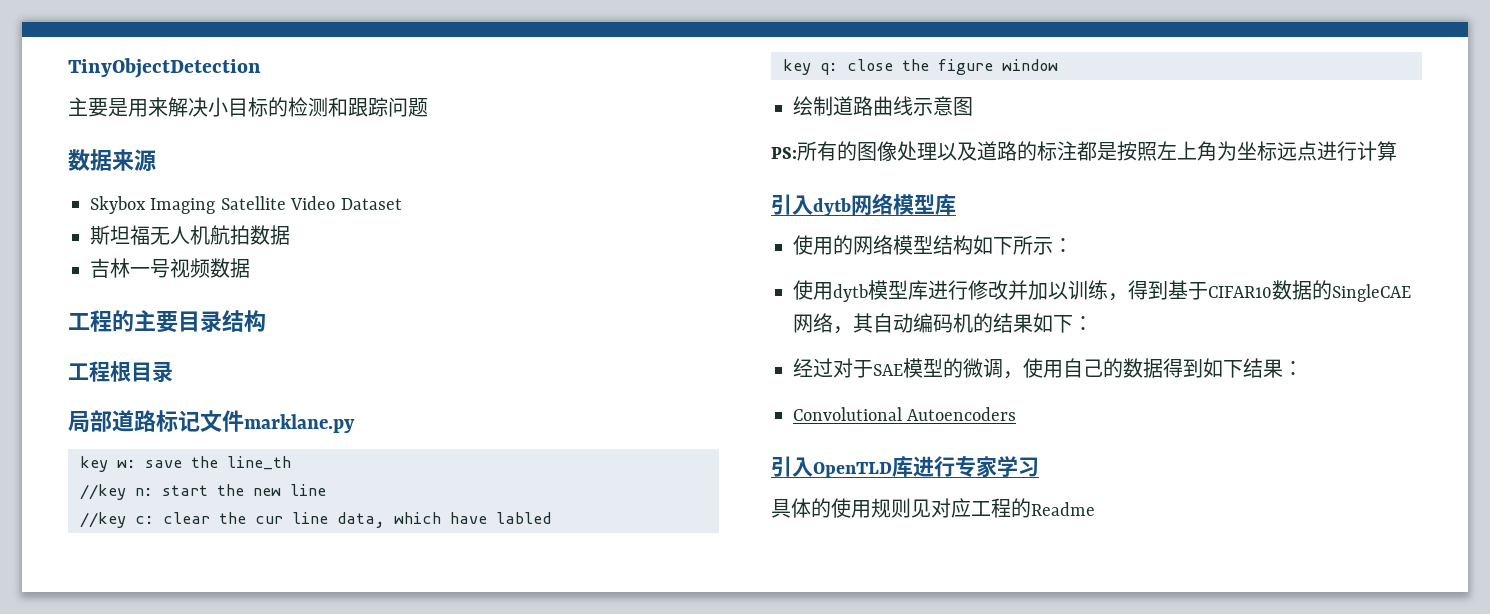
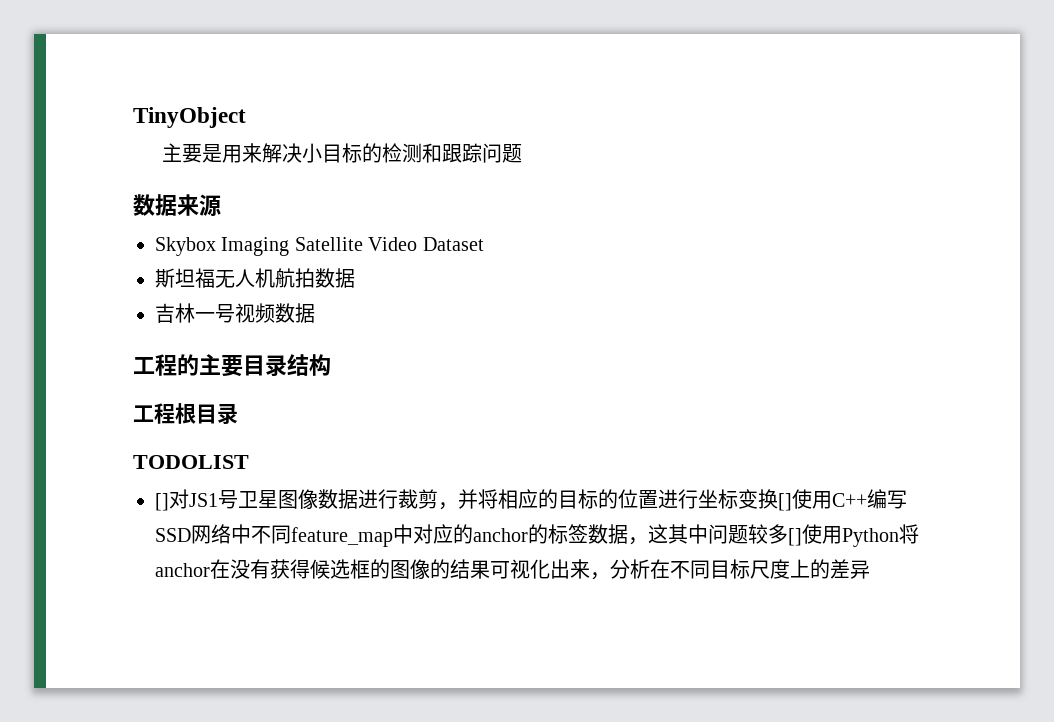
[68,58,261,78] TinyObjectDetection -> [133,107,246,128] TinyObject
[68,410,355,433] [80,456,291,472] [80,484,326,500] [80,512,551,528] [783,59,1058,75] [793,96,973,116] [771,141,1397,161] [771,193,956,216] [793,235,1073,255] [793,280,1411,302] [793,313,1093,334] [793,358,1303,379] [793,407,1017,421] [771,456,1039,478] [771,498,1095,518] 局部道路标记文件marklane.py // key w: save the line_th // //key n: start the new line // //key c: clear the cur line data, which have labled // key q: close the figure window // 绘制道路曲线示意图 // PS:所有的图像处理以及道路的标注都是按照左上角为坐标远点进行计算 // 引入dytb网络模型库 // 使用的网络模型结构如下所示： // 使用dytb模型库进行修改并加以训练，得到基于CIFAR10数据的SingleCAE网络，其自动编码机的结果如下： // 经过对于SAE模型的微调，使用自己的数据得到如下结果： // Convolutional Autoencoders // 引入OpenTLD库进行专家学习 // 具体的使用规则见对应工程的Readme -> [133,455,249,469] [155,489,907,511] [155,524,919,547] [155,559,870,580] TODOLIST // []对JS1号卫星图像数据进行裁剪，并将相应的目标的位置进行坐标变换[]使用C++编写SSD网络中不同feature_map中对应的anchor的标签数据，这其中问题较多[]使用Python将anchor在没有获得候选框的图像的结果可视化出来，分析在不同目标尺度上的差异

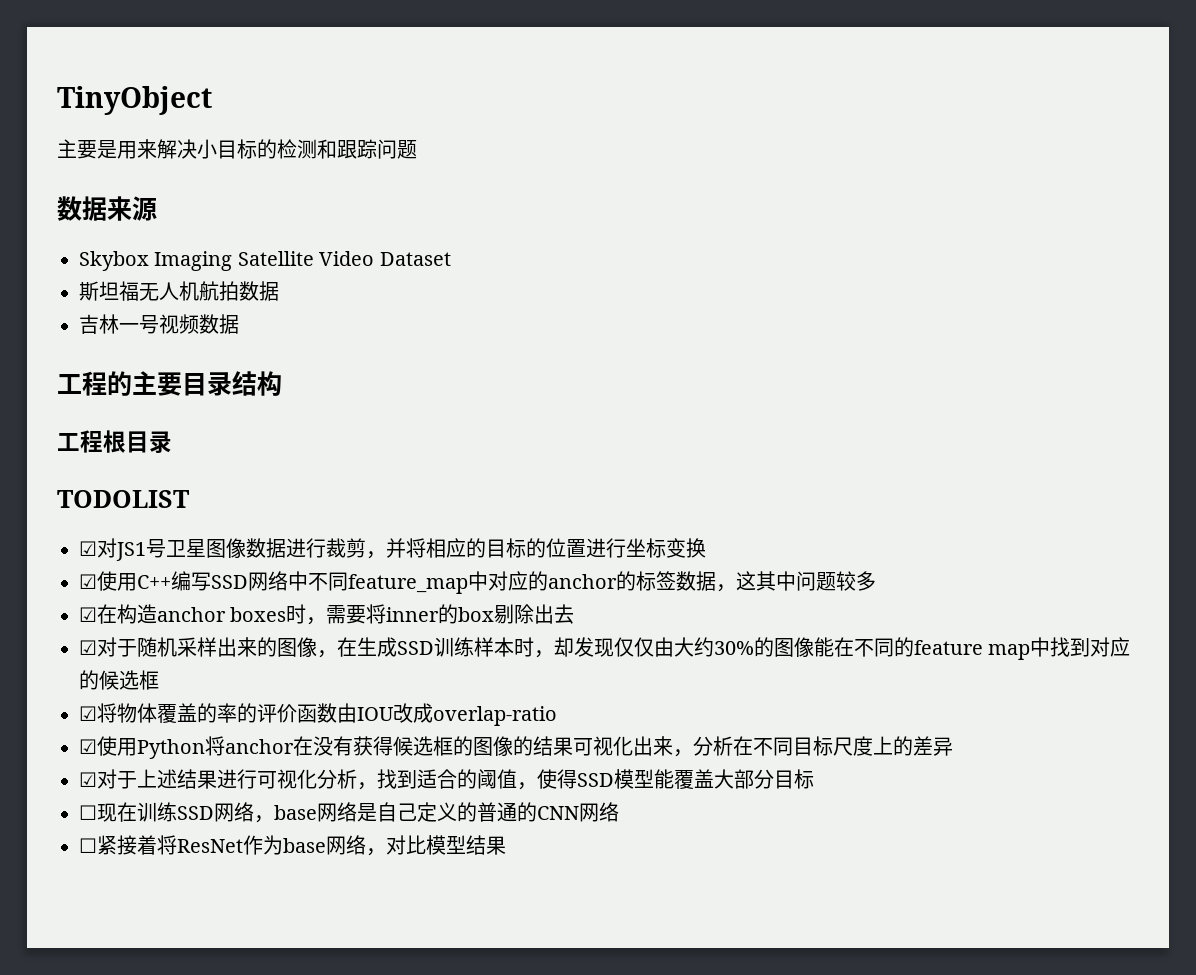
[155,493,169,511] [] -> [79,541,97,556] ☑
[778,493,792,511] [] -> [79,574,97,589] // ☑
[788,528,802,546] [] -> [79,604,575,625] [79,637,1131,660] [79,670,159,690] [79,703,557,726] [79,739,97,754] // ☑在构造anchor boxes时，需要将inner的box剔除出去 // ☑对于随机采样出来的图像，在生成SSD训练样本时，却发现仅仅由大约30%的图像能在不同的feature map中找到对应的候选框 // ☑将物体覆盖的率的评价函数由IOU改成overlap-ratio // ☑
(870, 569) none -> [79,769,814,790] [79,802,619,823] [79,835,506,856] // ☑对于上述结果进行可视化分析，找到适合的阈值，使得SSD模型能覆盖大部分目标 // ☐现在训练SSD网络，base网络是自己定义的普通的CNN网络 // ☐紧接着将ResNet作为base网络，对比模型结果

